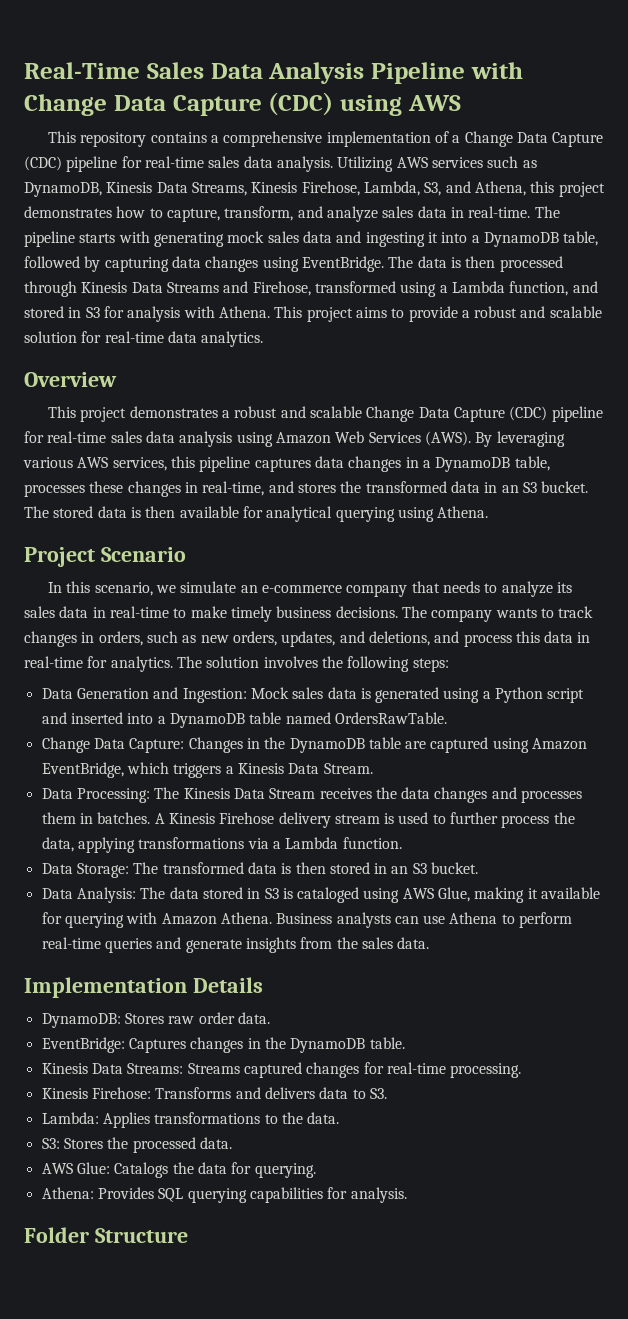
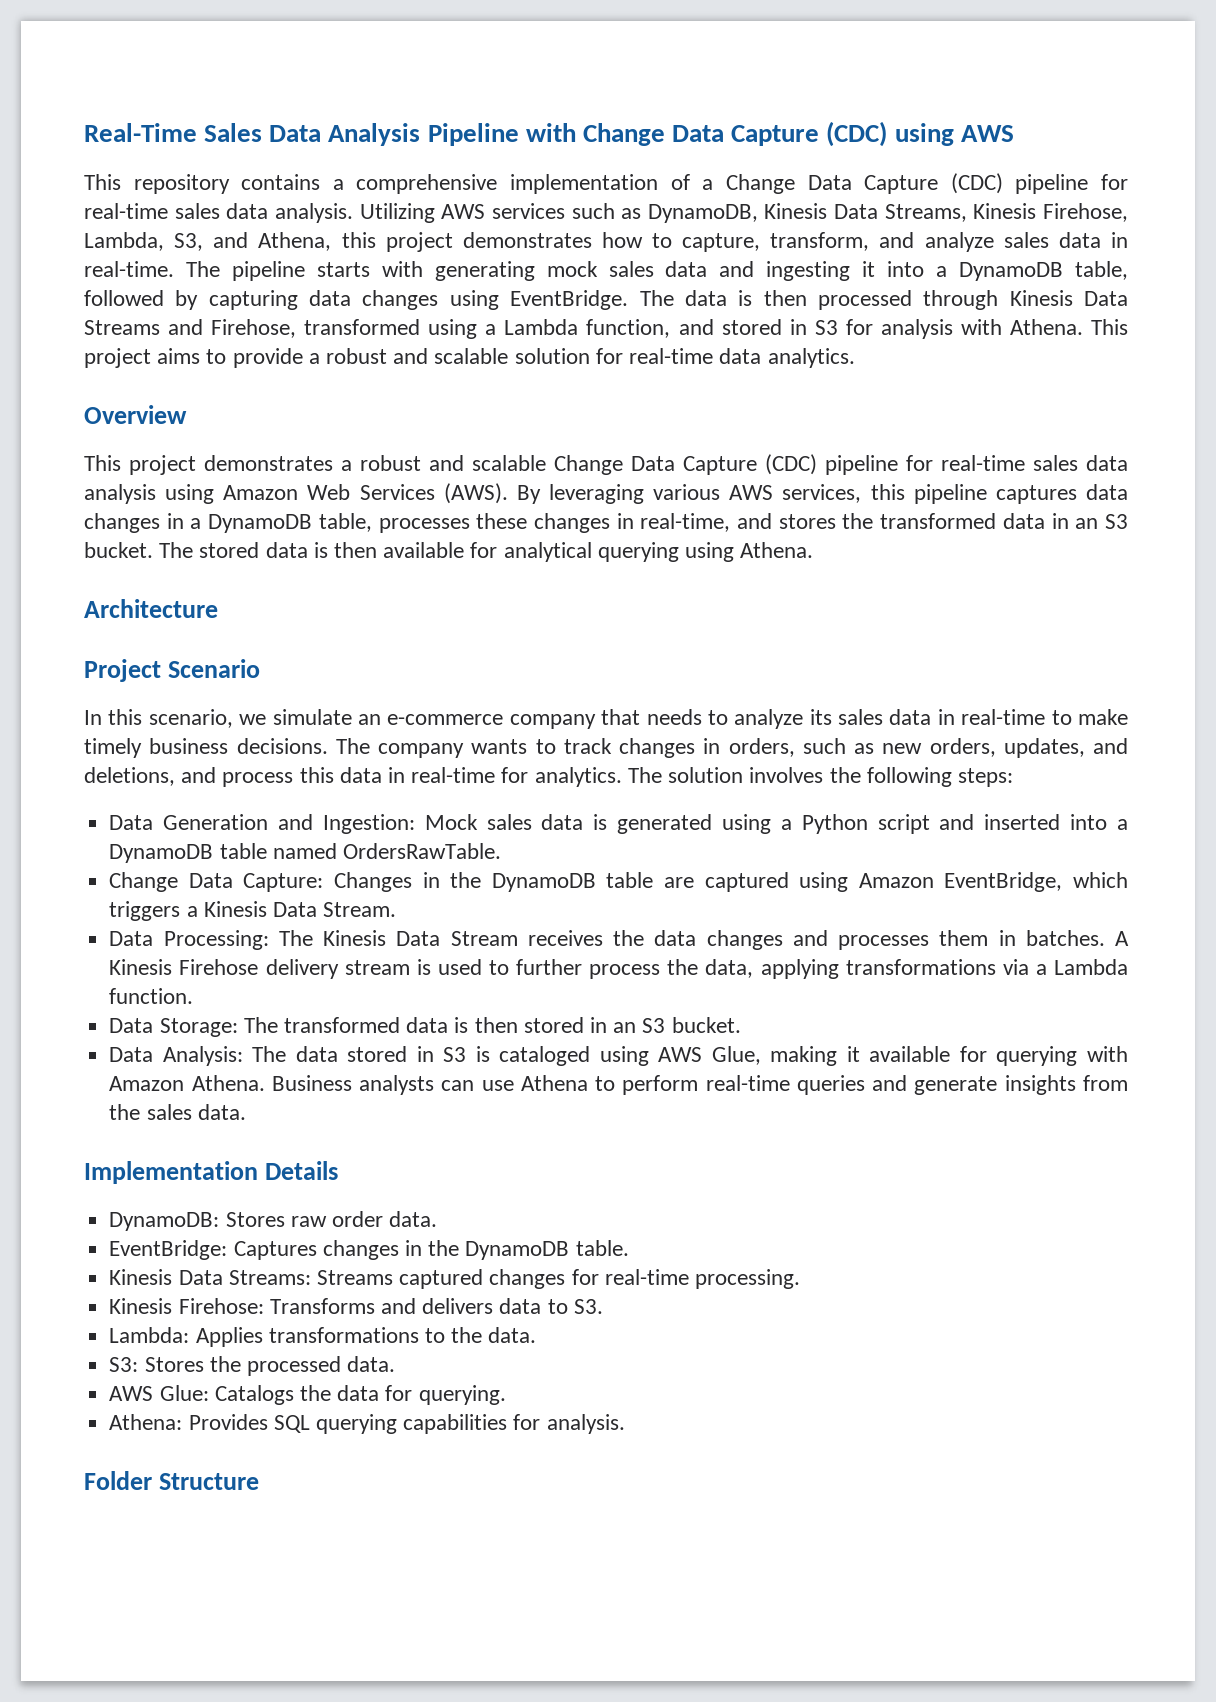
(489, 512) none -> [84,599,218,618] // Architecture

